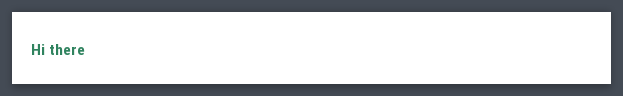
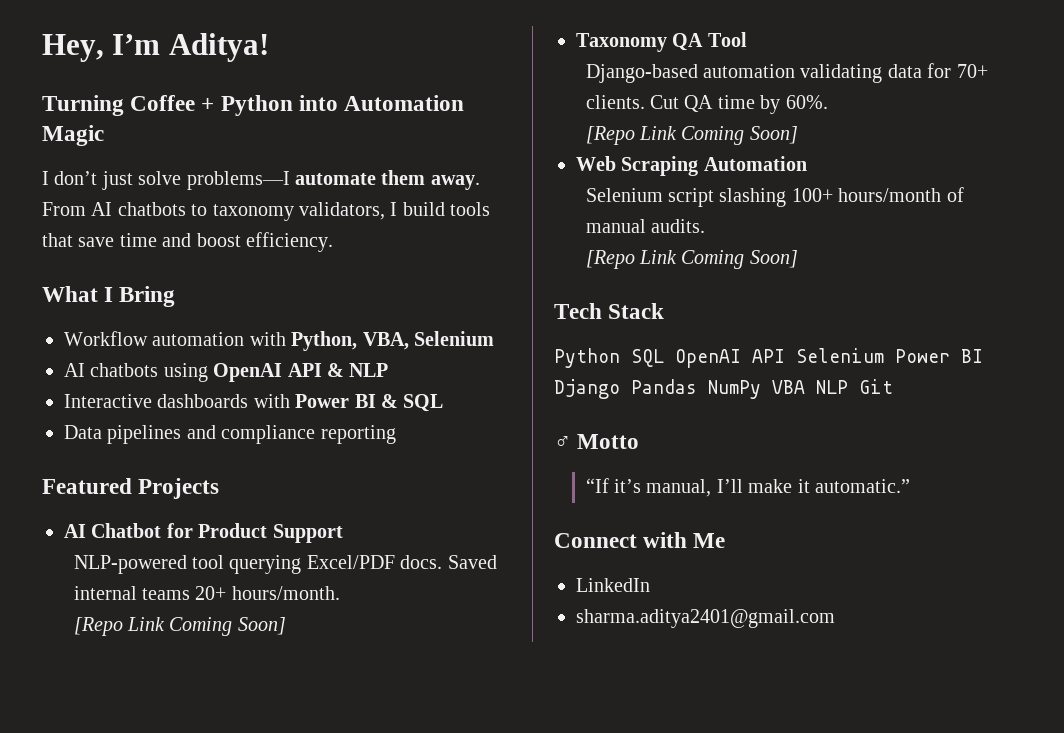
[31,44,86,55] Hi there -> [42,33,269,62] [42,95,465,116] [42,125,104,146] [42,170,480,190] [42,202,491,221] [42,232,333,252] [42,286,176,307] [64,331,494,351] [64,363,389,382] [64,394,444,412] [64,425,396,444] [42,478,220,499] [64,523,343,543] [73,555,497,574] [73,586,340,600] [73,617,286,636] [576,32,747,52] [585,63,988,83] [585,95,828,114] [585,126,798,145] [576,156,807,176] [585,187,964,207] [585,219,705,233] [585,250,798,269] [554,303,665,319] [554,348,983,368] [554,379,893,399] [554,434,640,449] [585,478,910,497] [554,532,726,548] [576,578,650,592] [576,609,835,628] Hey, I’m Aditya! // Turning Coffee + Python into Automation Magic // I don’t just solve problems—I automate them away. From AI chatbots to taxonomy validators, I build tools that save time and boost efficiency. // What I Bring // Workflow automation with Python, VBA, Selenium // AI chatbots using OpenAI API & NLP // Interactive dashboards with Power BI & SQL // Data pipelines and compliance reporting // Featured Projects // AI Chatbot for Product Support // NLP-powered tool querying Excel/PDF docs. Saved internal teams 20+ hours/month. // [Repo Link Coming Soon] // Taxonomy QA Tool // Django-based automation validating data for 70+ clients. Cut QA time by 60%. // [Repo Link Coming Soon] // Web Scraping Automation // Selenium script slashing 100+ hours/month of manual audits. // [Repo Link Coming Soon] // Tech Stack // Python SQL OpenAI API Selenium Power BI Django Pandas NumPy VBA NLP Git // ♂ Motto // “If it’s manual, I’ll make it automatic.” // Connect with Me // LinkedIn // sharma.aditya2401@gmail.com

